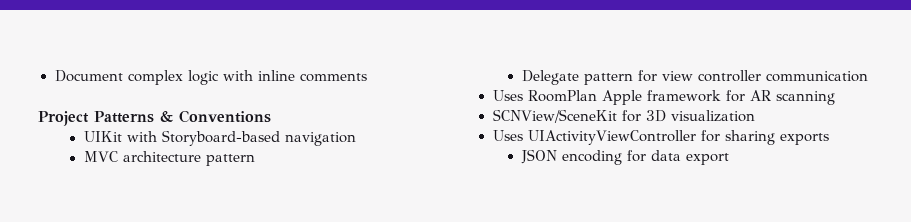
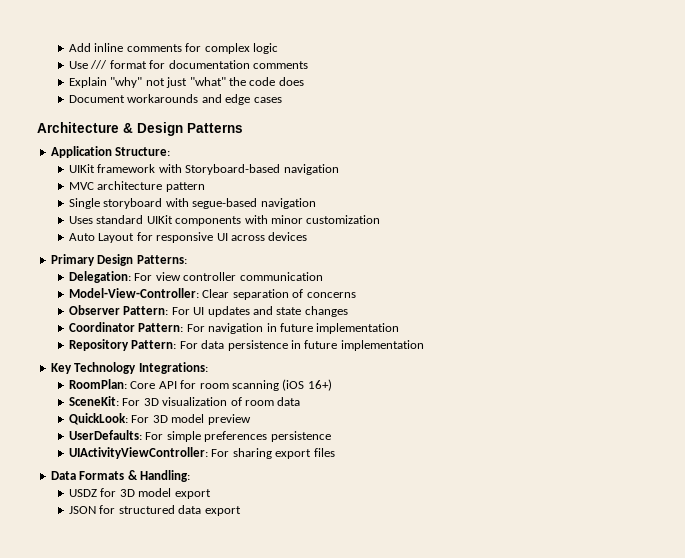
[54,70,367,85] [38,111,89,126] Document complex logic with inline comments // Project -> [69,43,278,54] [69,60,308,69] [69,77,304,88] [69,94,282,105] [37,122,183,136] Add inline comments for complex logic // Use /// format for documentation comments // Explain "why" not just "what" the code does // Document workarounds and edge cases // Architecture & Design
[160,110,271,123] [83,131,122,142] & Conventions // UIKit -> [50,146,171,158] [69,164,156,173] // Application Structure: // UIKit framework
[521,70,868,85] [492,90,835,105] [492,109,755,123] [492,130,829,145] Delegate pattern for view controller communication // Uses RoomPlan Apple framework for AR scanning // SCNView/SceneKit for 3D visualization // Uses UIActivityViewController for sharing exports -> [69,198,316,209] [69,215,381,226] [69,232,308,243] [50,254,187,266] [69,271,323,283] [69,288,356,300] [69,305,348,317] [69,322,400,334] [69,339,424,351] [50,362,208,374] [69,379,332,391] [69,396,301,406] [69,413,251,425] [69,430,331,442] [69,447,335,459] [50,470,190,482] [69,488,211,499] Single storyboard with segue-based navigation // Uses standard UIKit components with minor customization // Auto Layout for responsive UI across devices // Primary Design Patterns: // Delegation: For view controller communication // Model-View-Controller: Clear separation of concerns // Observer Pattern: For UI updates and state changes // Coordinator Pattern: For navigation in future implementation // Repository Pattern: For data persistence in future implementation // Key Technology Integrations: // RoomPlan: Core API for room scanning (iOS 16+) // SceneKit: For 3D visualization of room data // QuickLook: For 3D model preview // UserDefaults: For simple preferences persistence // UIActivityViewController: For sharing export files // Data Formats & Handling: // USDZ for 3D model export
[561,150,646,165] encoding for -> [99,505,175,514] for structured

